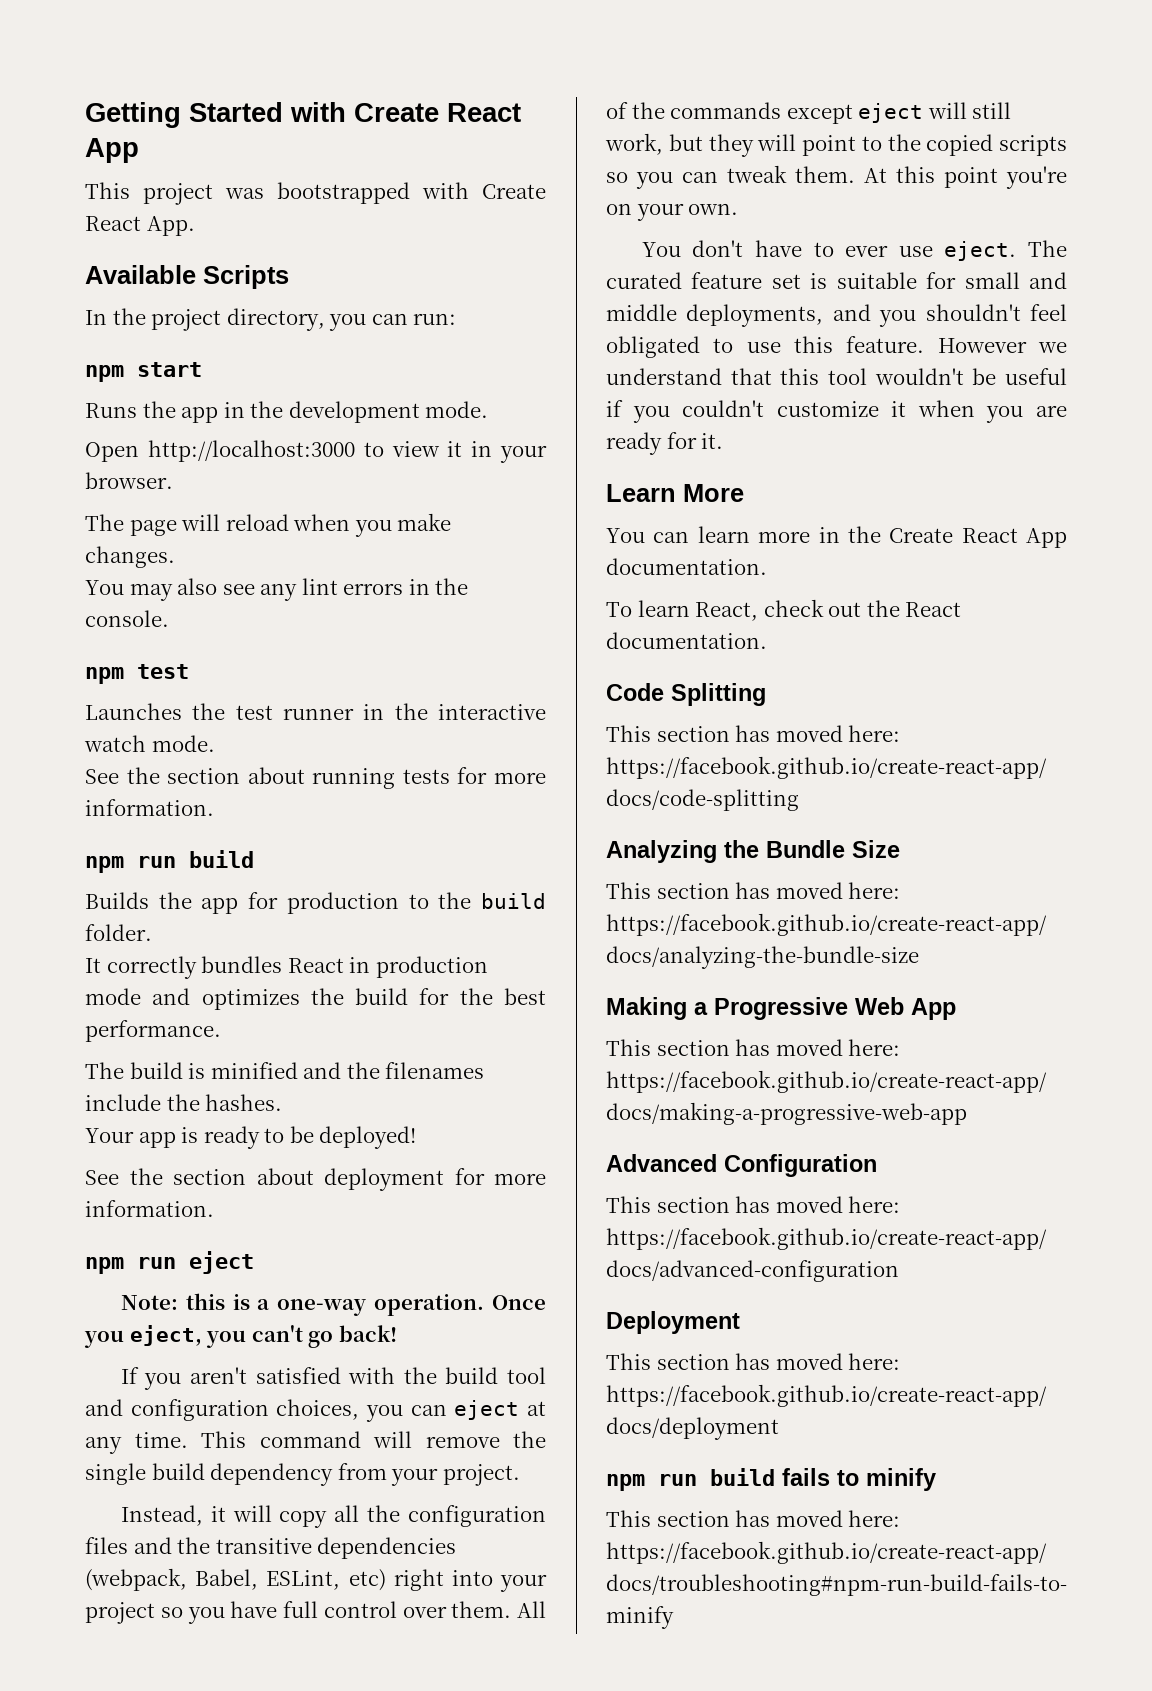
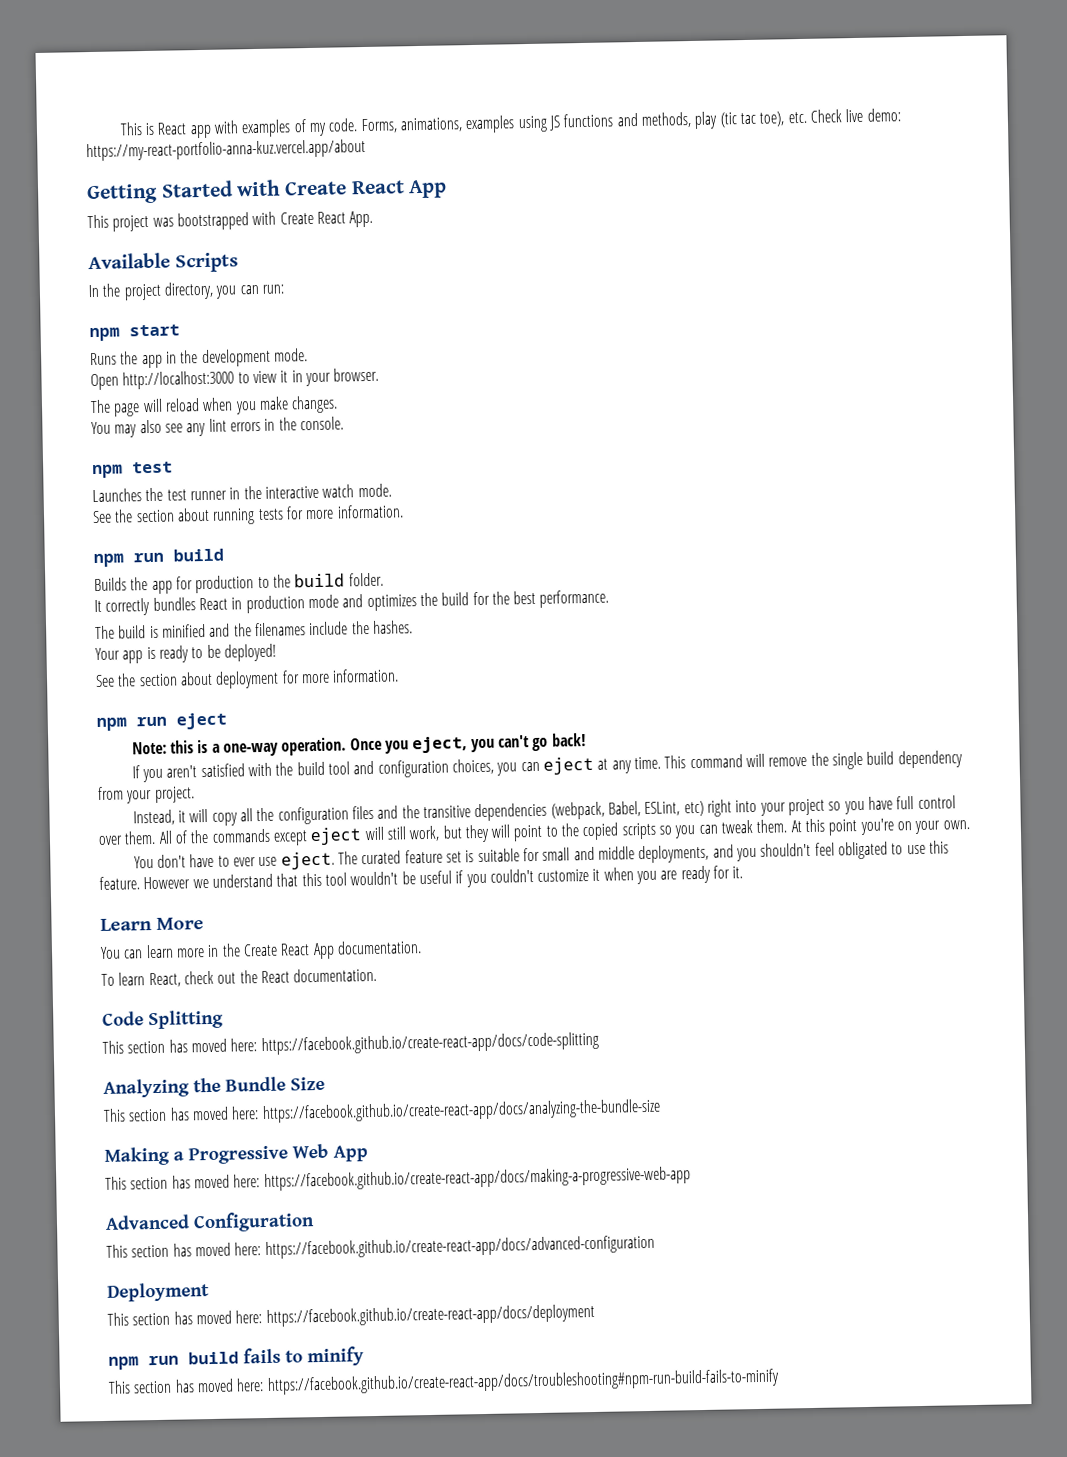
(85, 115) none -> [119,108,901,139] [86,138,366,162] This is React app with examples of my code. Forms, animations, examples using JS functions and methods, play (tic tac toe), etc. Check live demo: https://my-react-portfolio-anna-kuz.vercel.app/about //

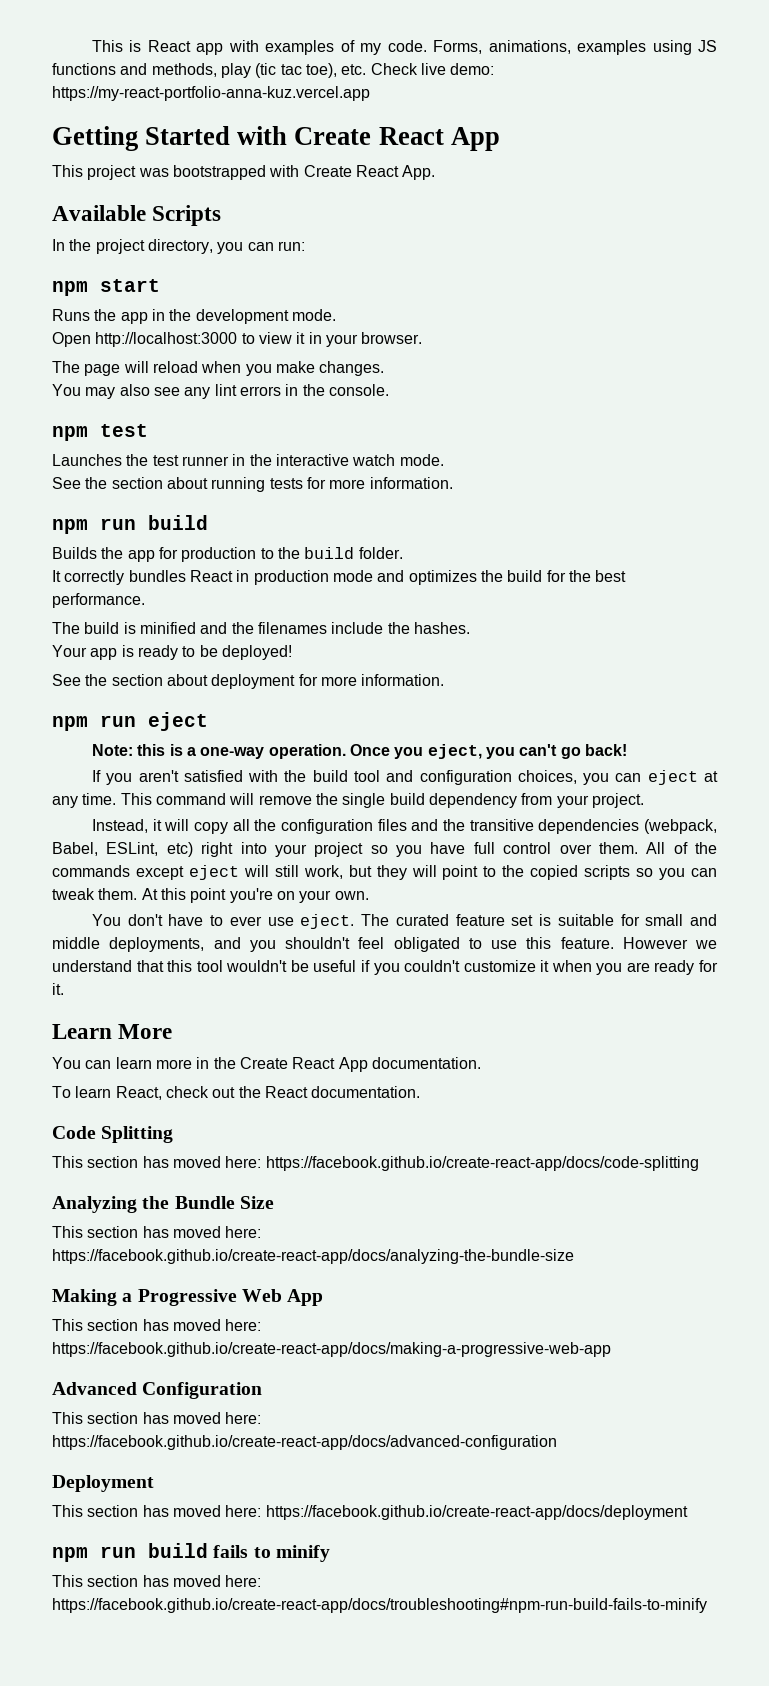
[86,138,366,162] https://my-react-portfolio-anna-kuz.vercel.app/about -> [52,86,370,101] https://my-react-portfolio-anna-kuz.vercel.app

